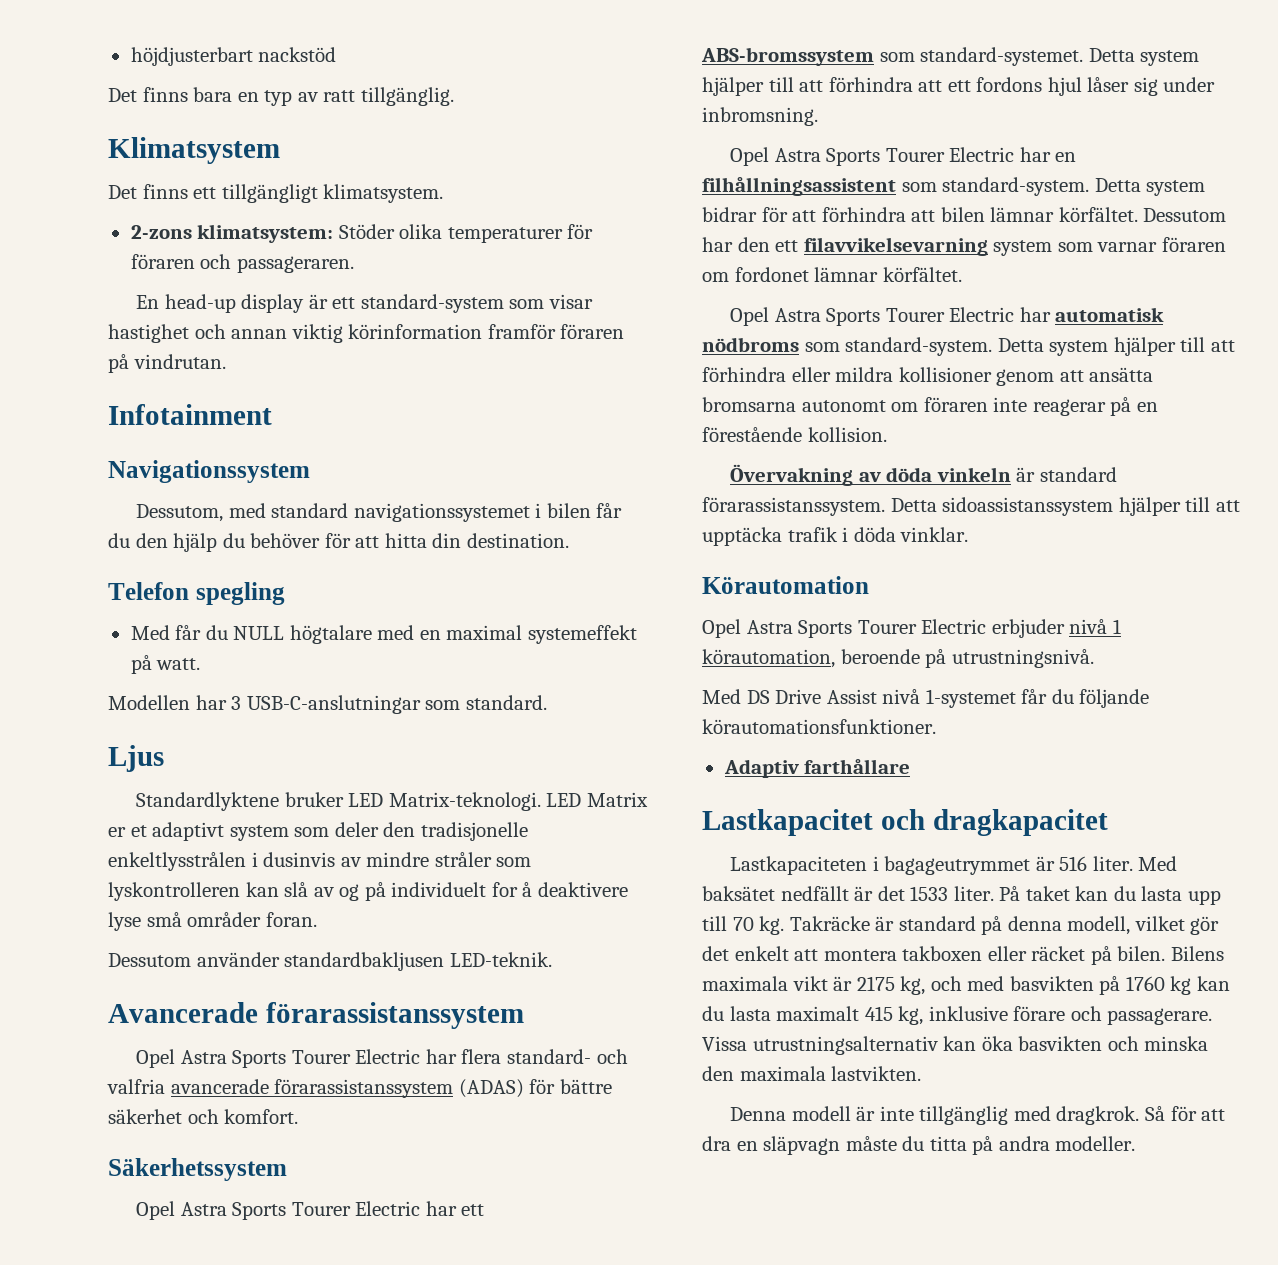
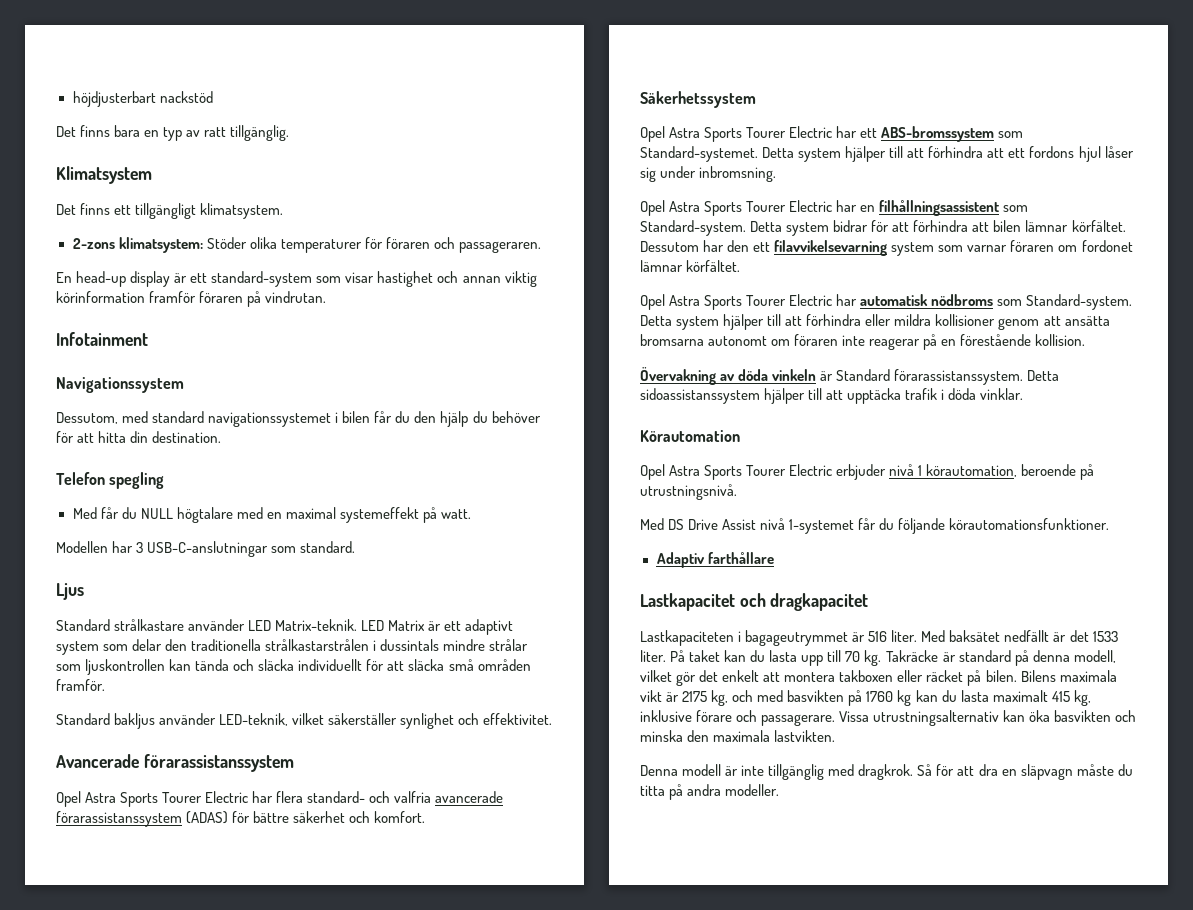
[136,792,648,811] [108,822,528,841] [108,852,532,871] [108,882,628,901] [108,912,317,931] [108,952,552,971] Standardlyktene bruker LED Matrix-teknologi. LED Matrix er et adaptivt system som deler den tradisjonelle enkeltlysstrålen i dusinvis av mindre stråler som lyskontrolleren kan slå av og på individuelt for å deaktivere lyse små områder foran. // Dessutom använder standardbakljusen LED-teknik. -> [56,619,514,635] [56,639,529,655] [56,659,531,675] [56,679,105,691] [56,713,553,729] Standard strålkastare använder LED Matrix-teknik. LED Matrix är ett adaptivt system som delar den traditionella strålkastarstrålen i dussintals mindre strålar som ljuskontrollen kan tända och släcka individuellt för att släcka små områden framför. // Standard bakljus använder LED-teknik, vilket säkerställer synlighet och effektivitet.
[920,47,1084,66] standard-systemet. -> [640,146,758,162] Standard-systemet.
[942,177,1090,196] standard-system. -> [640,220,746,236] Standard-system.
[845,337,993,356] standard-system. -> [1026,294,1133,310] Standard-system.
[1039,467,1117,482] standard -> [836,369,891,381] Standard

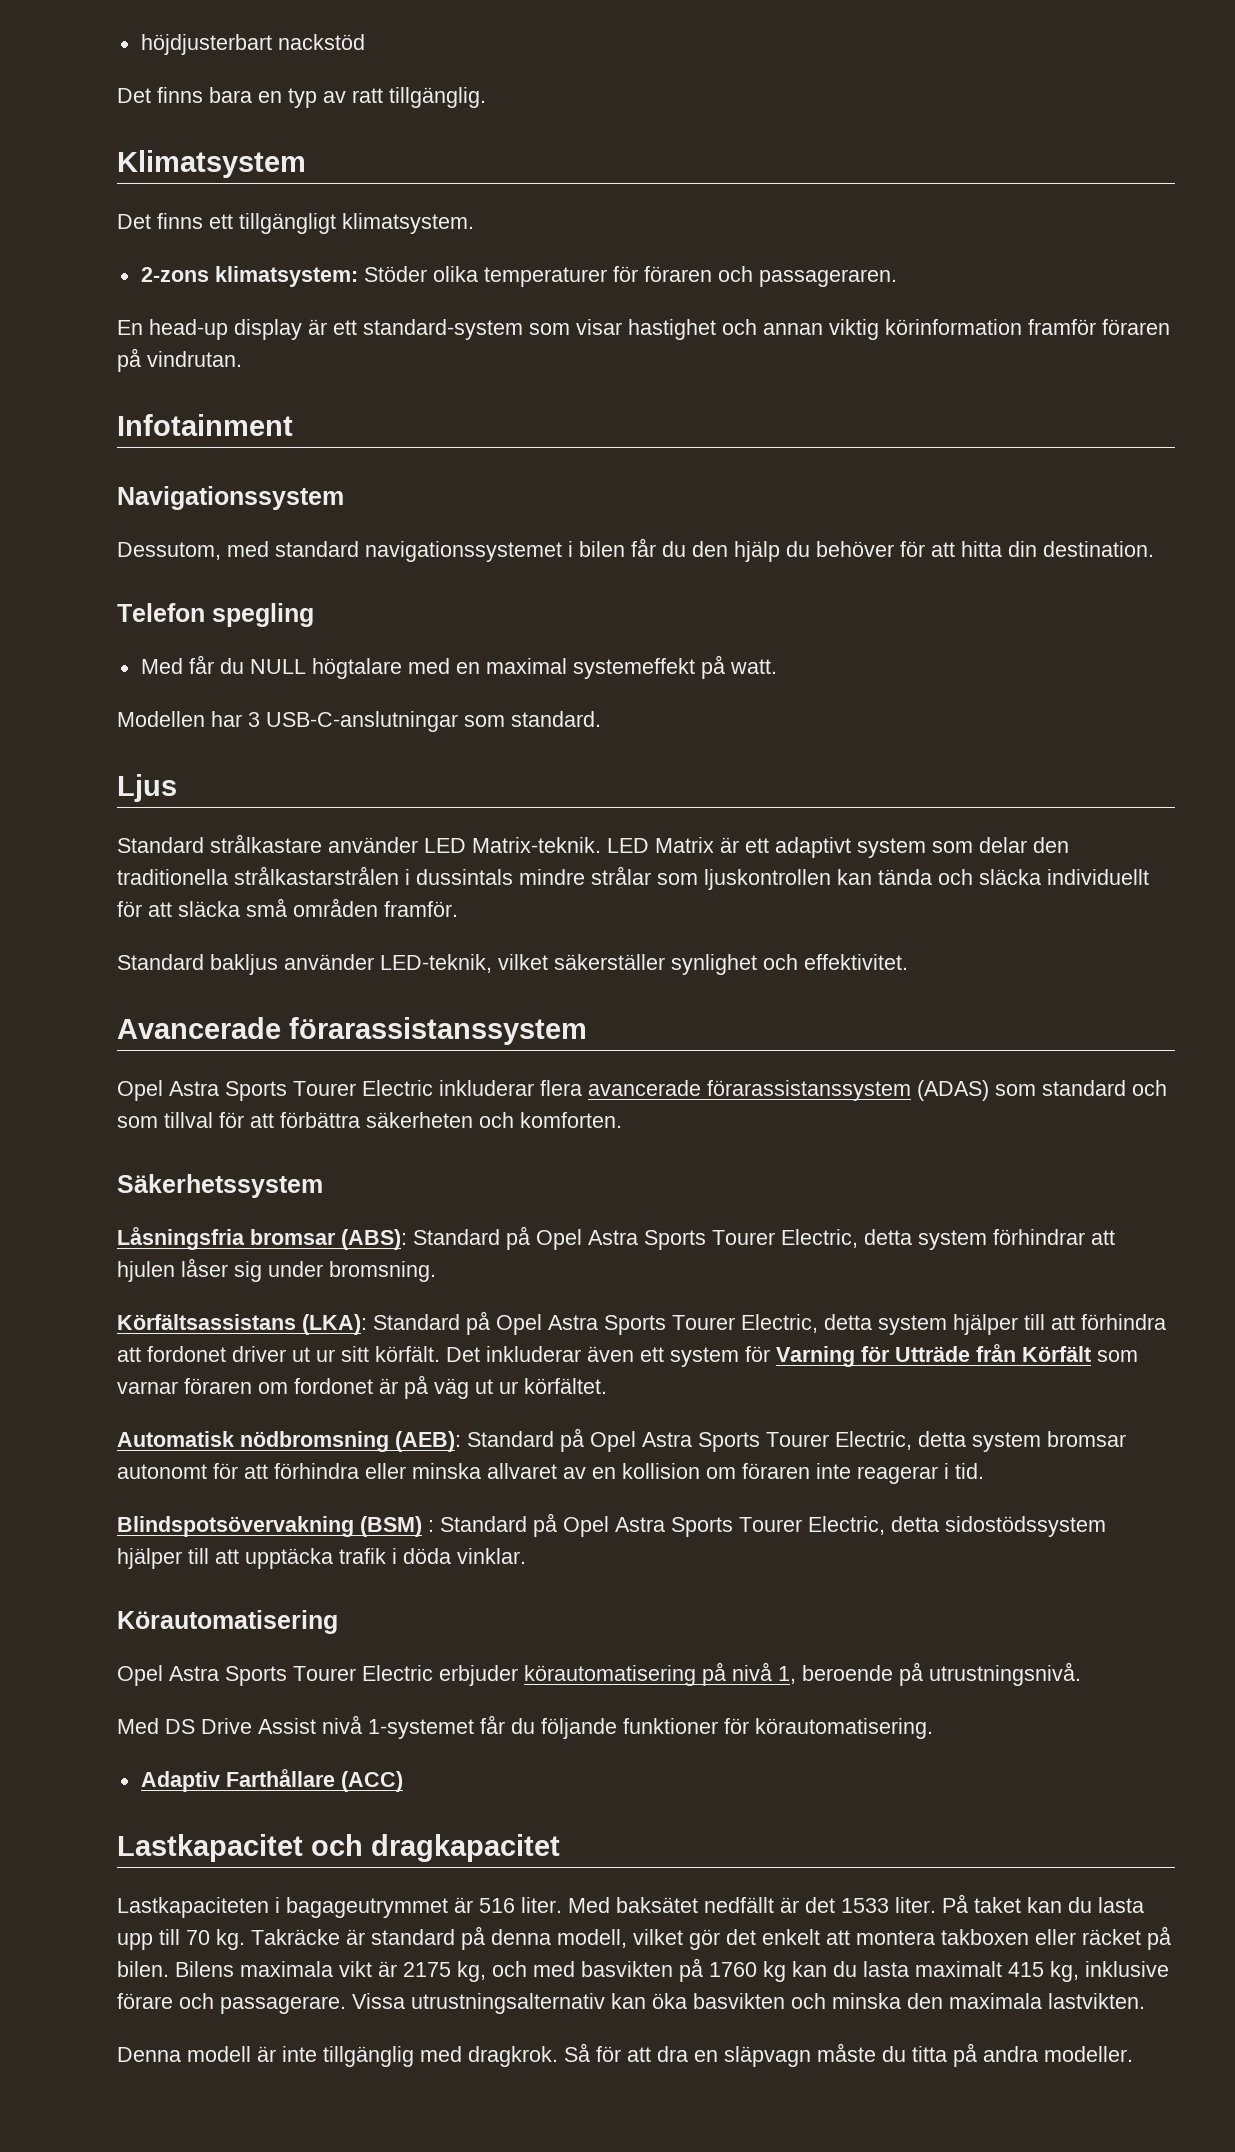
[252,791,504,803] [56,811,426,827] [640,91,756,108] [640,126,1024,142] [640,146,795,162] har flera standard- och valfria avancerade förarassistanssystem (ADAS) för bättre säkerhet och komfort. // Säkerhetssystem // Opel Astra Sports Tourer Electric har ett ABS-bromssystem som Standard-systemet. Detta -> [439,1080,1167,1101] [117,1112,622,1128] [117,1174,323,1198] [117,1226,1115,1250] [117,1258,436,1282] [117,1311,872,1335] inkluderar flera avancerade förarassistanssystem (ADAS) som standard och som tillval för att förbättra säkerheten och komforten. // Säkerhetssystem // Låsningsfria bromsar (ABS): Standard på Opel Astra Sports Tourer Electric, detta system förhindrar att hjulen låser sig under bromsning. // Körfältsassistans (LKA): Standard på Opel Astra Sports Tourer Electric, detta
[1008,146,1134,162] [640,166,777,182] [640,200,1029,216] [640,220,1126,236] [640,240,935,256] ett fordons hjul låser sig under inbromsning. // Opel Astra Sports Tourer Electric har en filhållningsassistent som Standard-system. Detta system bidrar för att förhindra att bilen lämnar körfältet. Dessutom har den ett filavvikelsevarning system -> [147,1344,1091,1367] fordonet driver ut ur sitt körfält. Det inkluderar även ett system för Varning för Utträde från Körfält
[640,260,741,272] [640,294,1133,310] [640,314,1110,330] [640,334,1086,350] [640,367,1060,385] [640,388,760,404] lämnar körfältet. // Opel Astra Sports Tourer Electric har automatisk nödbroms som Standard-system. Detta system hjälper till att förhindra eller mildra kollisioner genom att ansätta bromsarna autonomt om föraren inte reagerar på en förestående kollision. // Övervakning av döda vinkeln är Standard förarassistanssystem. Detta sidoassistanssystem -> [379,1375,607,1399] [117,1428,1126,1452] [117,1463,984,1484] [117,1513,1106,1537] är på väg ut ur körfältet. // Automatisk nödbromsning (AEB): Standard på Opel Astra Sports Tourer Electric, detta system bromsar autonomt för att förhindra eller minska allvaret av en kollision om föraren inte reagerar i tid. // Blindspotsövervakning (BSM) : Standard på Opel Astra Sports Tourer Electric, detta sidostödssystem
[640,430,740,442] Körautomation -> [117,1610,338,1634] Körautomatisering
[889,464,1018,477] nivå 1 körautomation, -> [524,1662,796,1686] körautomatisering på nivå 1,
[949,518,1110,530] körautomationsfunktioner. -> [623,1718,933,1739] funktioner för körautomatisering.
[707,552,774,564] farthållare -> [225,1769,403,1792] Farthållare (ACC)

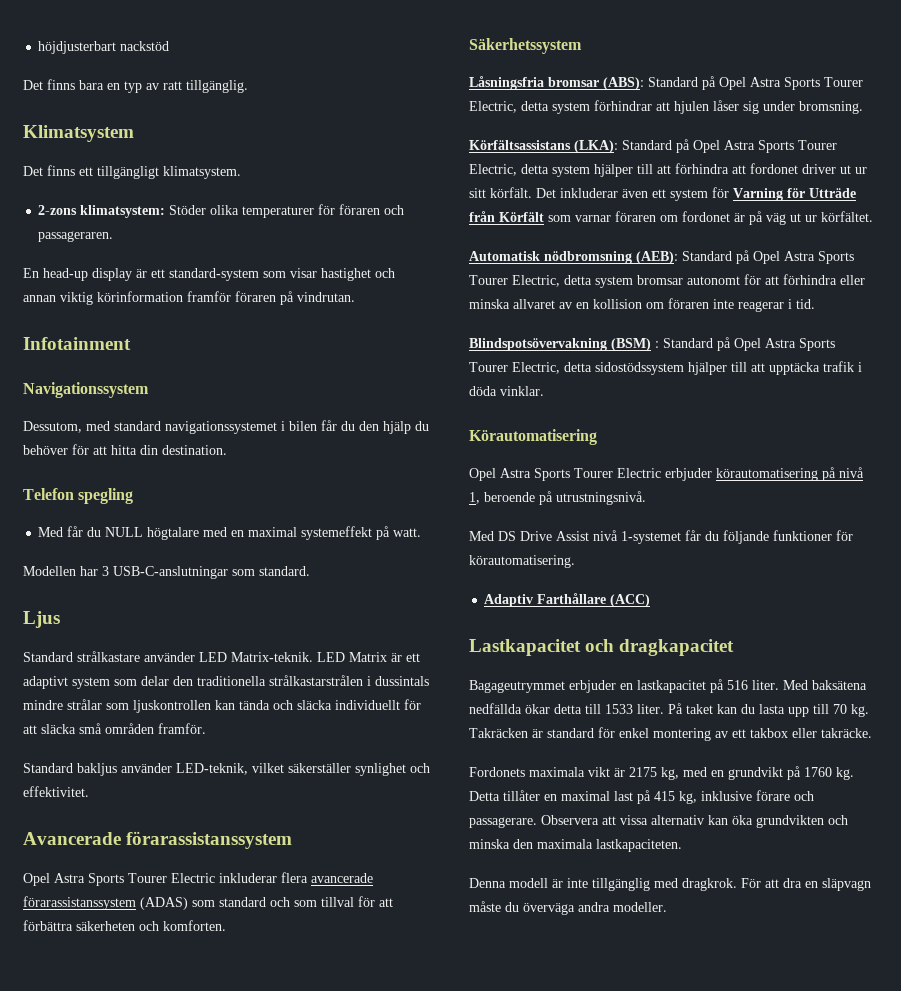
[117,1897,835,1918] Lastkapaciteten i bagageutrymmet är 516 liter. Med baksätet nedfällt är det -> [469,679,867,693] [469,703,601,714] Bagageutrymmet erbjuder en lastkapacitet på 516 liter. Med baksätena nedfällda ökar detta till
[251,1929,340,1945] Takräcke -> [469,728,528,738] Takräcken
[461,1926,1171,1950] [117,1961,234,1977] på denna modell, vilket gör det enkelt att montera takboxen eller räcket på bilen. Bilens -> [598,727,872,741] [469,767,525,777] för enkel montering av ett takbox eller takräcke. // Fordonets
[492,1958,1002,1982] och med basvikten på 1760 kg kan du lasta maximalt -> [683,766,854,780] [469,790,651,804] med en grundvikt på 1760 kg. Detta tillåter en maximal last på
[352,1993,605,2014] Vissa utrustningsalternativ -> [541,815,704,825] Observera att vissa alternativ
[693,1993,785,2009] basvikten -> [756,815,824,828] grundvikten
[1048,1993,1145,2009] lastvikten. -> [596,839,682,852] lastkapaciteten.
[564,2043,621,2062] Så för -> [741,878,761,888] För
[912,2043,977,2067] titta på -> [523,903,575,915] överväga

